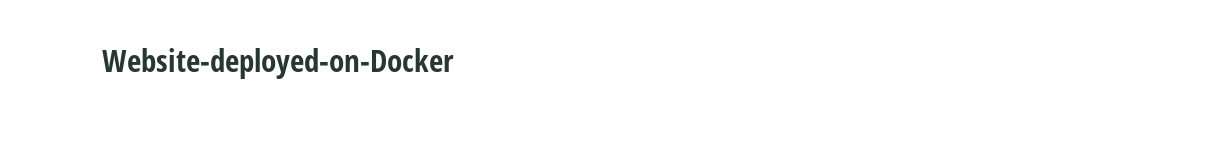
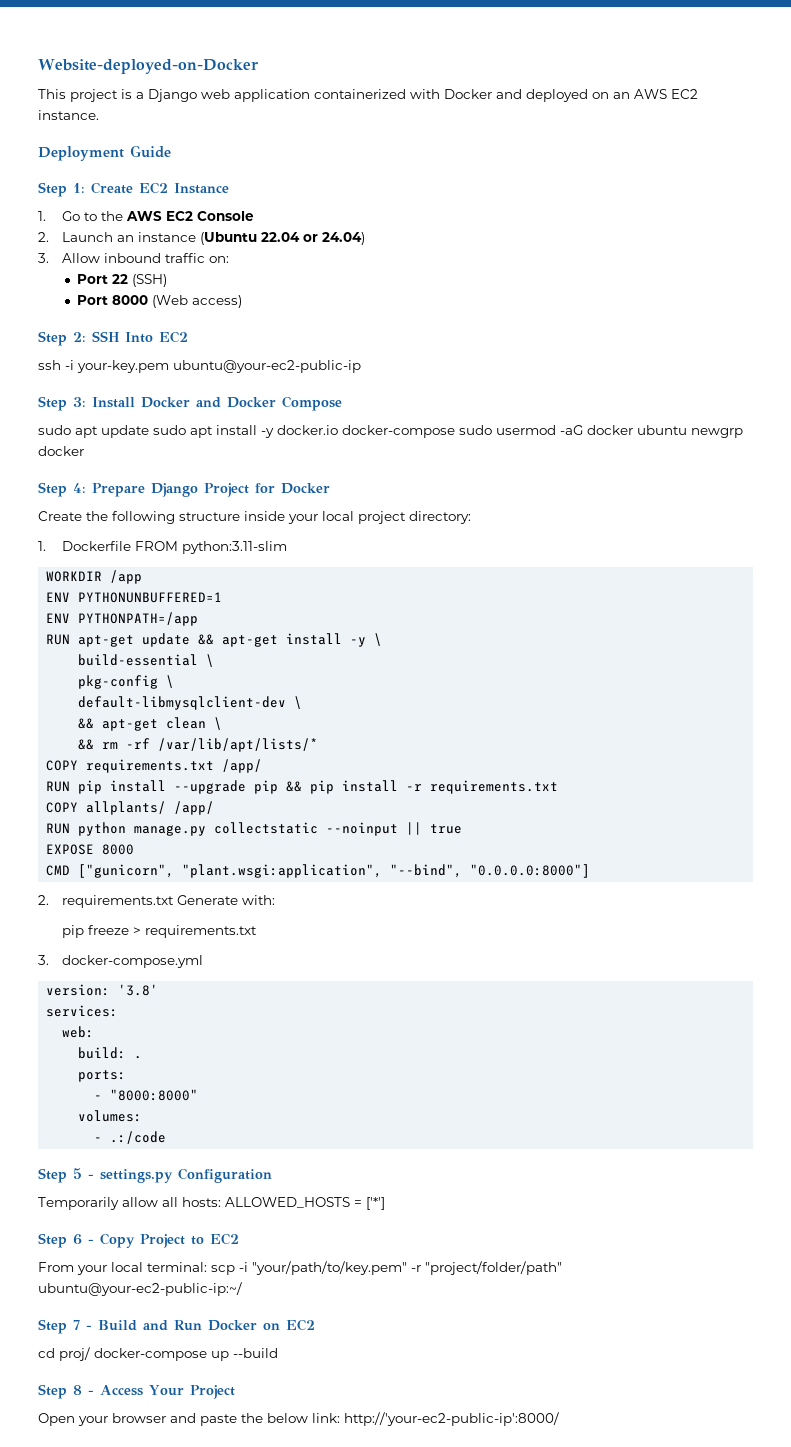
(454, 63) none -> [38,89,698,102] [38,110,99,120] [38,145,171,161] [38,182,229,197] [38,211,255,221] [38,232,366,245] [38,253,230,263] [77,274,168,287] [77,295,243,308] [38,331,188,346] [38,360,361,373] [38,396,342,411] [38,425,743,438] [38,446,84,456] [38,482,330,497] [38,511,471,524] [38,541,288,554] [46,570,143,584] [46,592,223,603] [46,612,199,626] [46,633,383,647] [78,654,215,667] [78,675,175,689] [78,696,303,710] [78,717,223,731] [78,738,319,752] [46,759,263,773] [46,780,559,794] [46,801,215,815] [46,822,463,836] [46,844,135,855] [46,864,591,878] [38,895,276,908] [62,925,258,938] [38,955,204,968] [46,984,159,996] [46,1005,119,1017] [62,1026,95,1038] [78,1047,143,1059] [78,1070,127,1082] [94,1089,199,1101] [78,1110,143,1122] [94,1131,167,1144] [38,1168,272,1183] [38,1197,385,1210] [38,1233,239,1248] [38,1261,562,1275] [38,1282,242,1296] [38,1319,315,1334] [38,1347,278,1361] [38,1384,235,1399] [38,1412,559,1426] // This project is a Django web application containerized with Docker and deployed on an AWS EC2 instance. // Deployment Guide // Step 1: Create EC2 Instance // 1. Go to the AWS EC2 Console // 2. Launch an instance (Ubuntu 22.04 or 24.04) // 3. Allow inbound traffic on: // Port 22 (SSH) // Port 8000 (Web access) // Step 2: SSH Into EC2 // ssh -i your-key.pem ubuntu@your-ec2-public-ip // Step 3: Install Docker and Docker Compose // sudo apt update sudo apt install -y docker.io docker-compose sudo usermod -aG docker ubuntu newgrp docker // Step 4: Prepare Django Project for Docker // Create the following structure inside your local project directory: // 1. Dockerfile FROM python:3.11-slim // WORKDIR /app // ENV PYTHONUNBUFFERED=1 // ENV PYTHONPATH=/app // RUN apt-get update && apt-get install -y \ // build-essential \ // pkg-config \ // default-libmysqlclient-dev \ // && apt-get clean \ // && rm -rf /var/lib/apt/lists/* // COPY requirements.txt /app/ // RUN pip install --upgrade pip && pip install -r requirements.txt // COPY allplants/ /app/ // RUN python manage.py collectstatic --noinput || true // EXPOSE 8000 // CMD ["gunicorn", "plant.wsgi:application", "--bind", "0.0.0.0:8000"] // 2. requirements.txt Generate with: // pip freeze > requirements.txt // 3. docker-compose.yml // version: '3.8' // services: // web: // build: . // ports: // - "8000:8000" // volumes: // - .:/code // Step 5 - settings.py Configuration // Temporarily allow all hosts: ALLOWED_HOSTS = ['*'] // Step 6 - Copy Project to EC2 // From your local terminal: scp -i "your/path/to/key.pem" -r "project/folder/path" ubuntu@your-ec2-public-ip:~/ // Step 7 - Build and Run Docker on EC2 // cd proj/ docker-compose up --build // Step 8 - Access Your Project // Open your browser and paste the below link: http://'your-ec2-public-ip':8000/

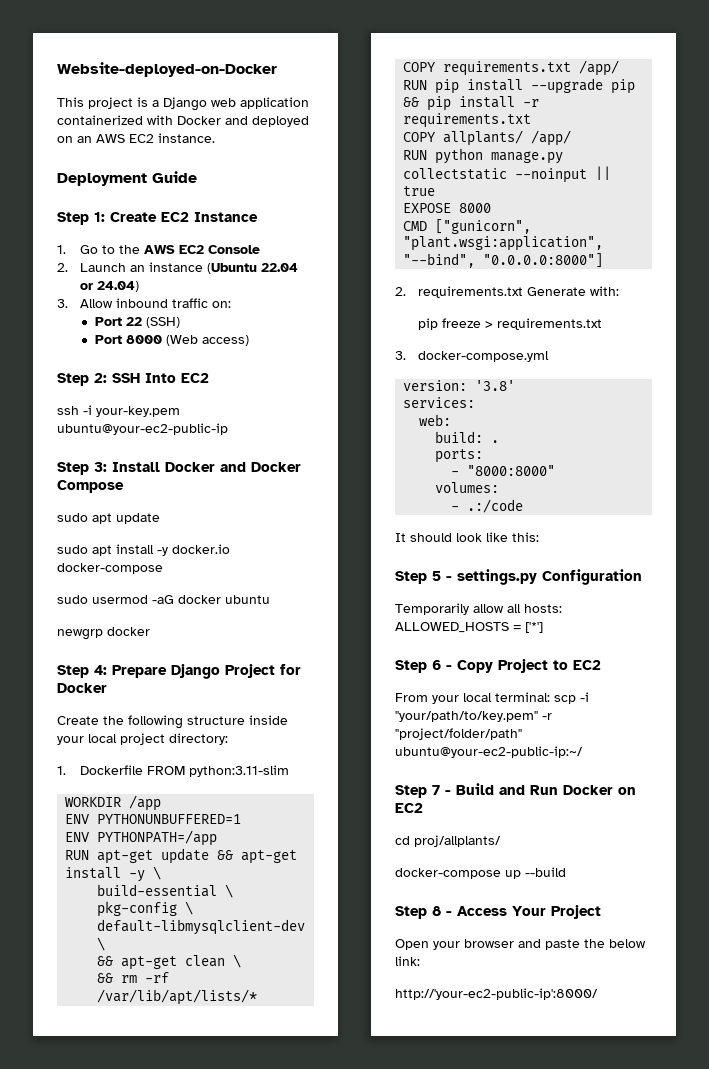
(149, 431) none -> (160, 518) //
(455, 431) none -> (163, 568) //
(687, 430) none -> (270, 599) //
(167, 1137) none -> [395,532,539,542] // It should look like this:
[59,1347,90,1361] proj/ -> [414,835,501,847] proj/allplants/ //
(340, 1418) none -> (420, 961) //

